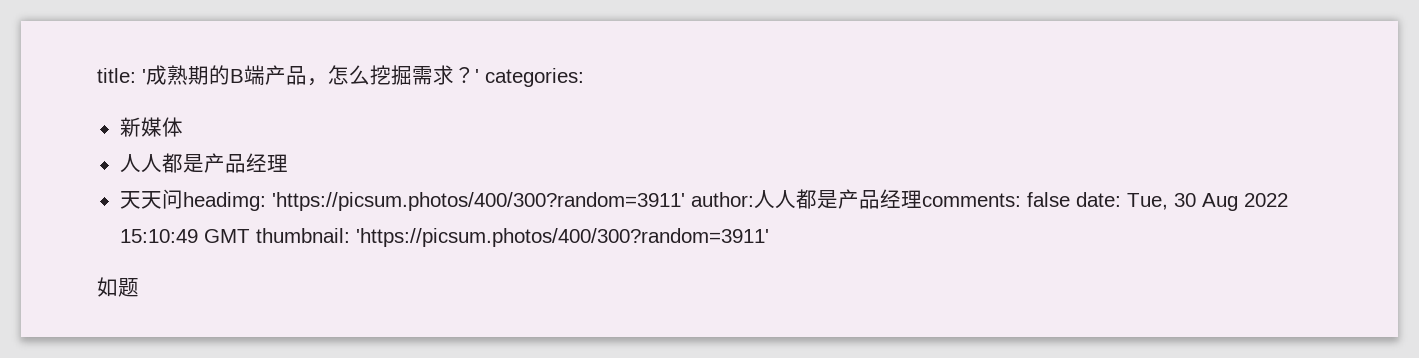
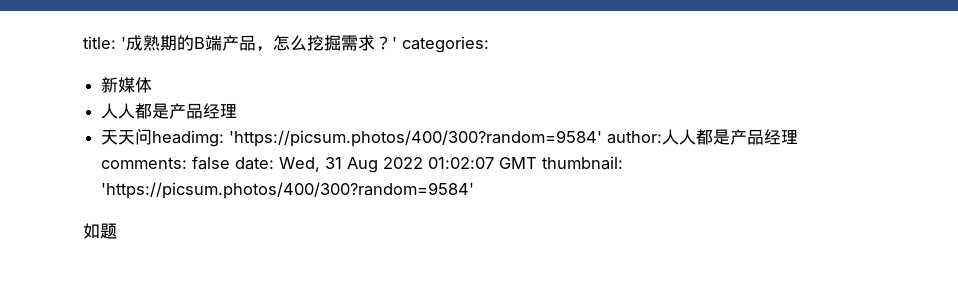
[271,192,685,211] 'https://picsum.photos/400/300?random=3911' -> [229,130,603,147] 'https://picsum.photos/400/300?random=9584'
[1126,193,1196,210] Tue, 30 -> [279,157,343,172] Wed, 31
[119,229,198,243] 15:10:49 -> [428,157,495,169] 01:02:07
[355,228,769,247] 'https://picsum.photos/400/300?random=3911' -> [101,182,475,199] 'https://picsum.photos/400/300?random=9584'

